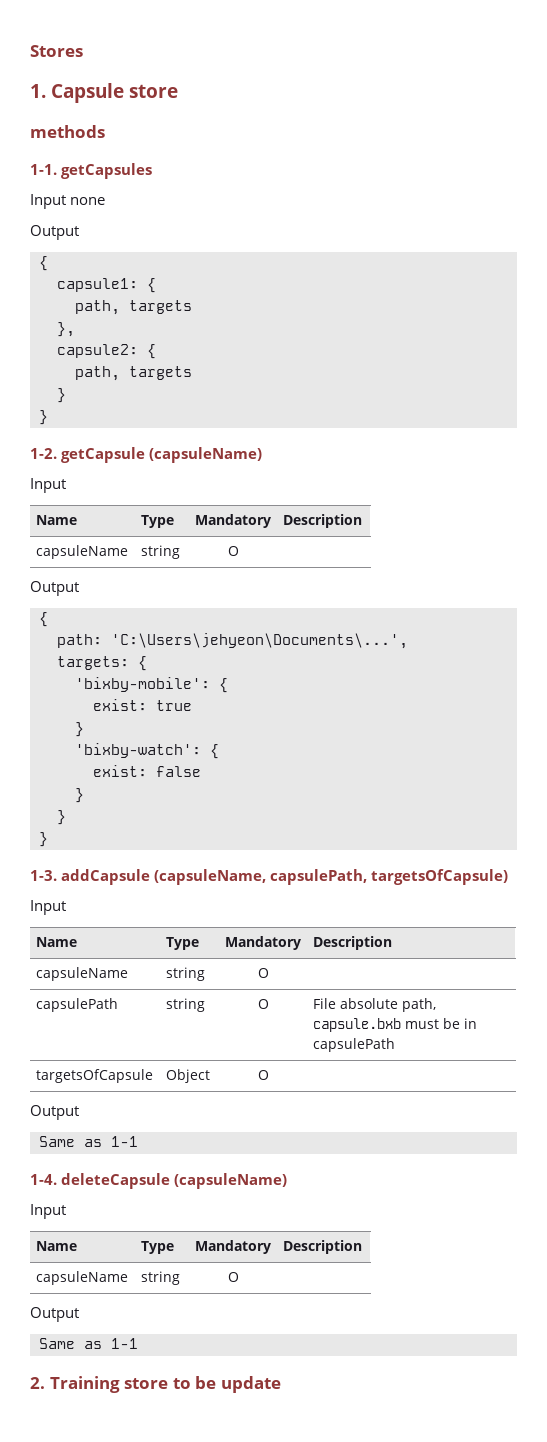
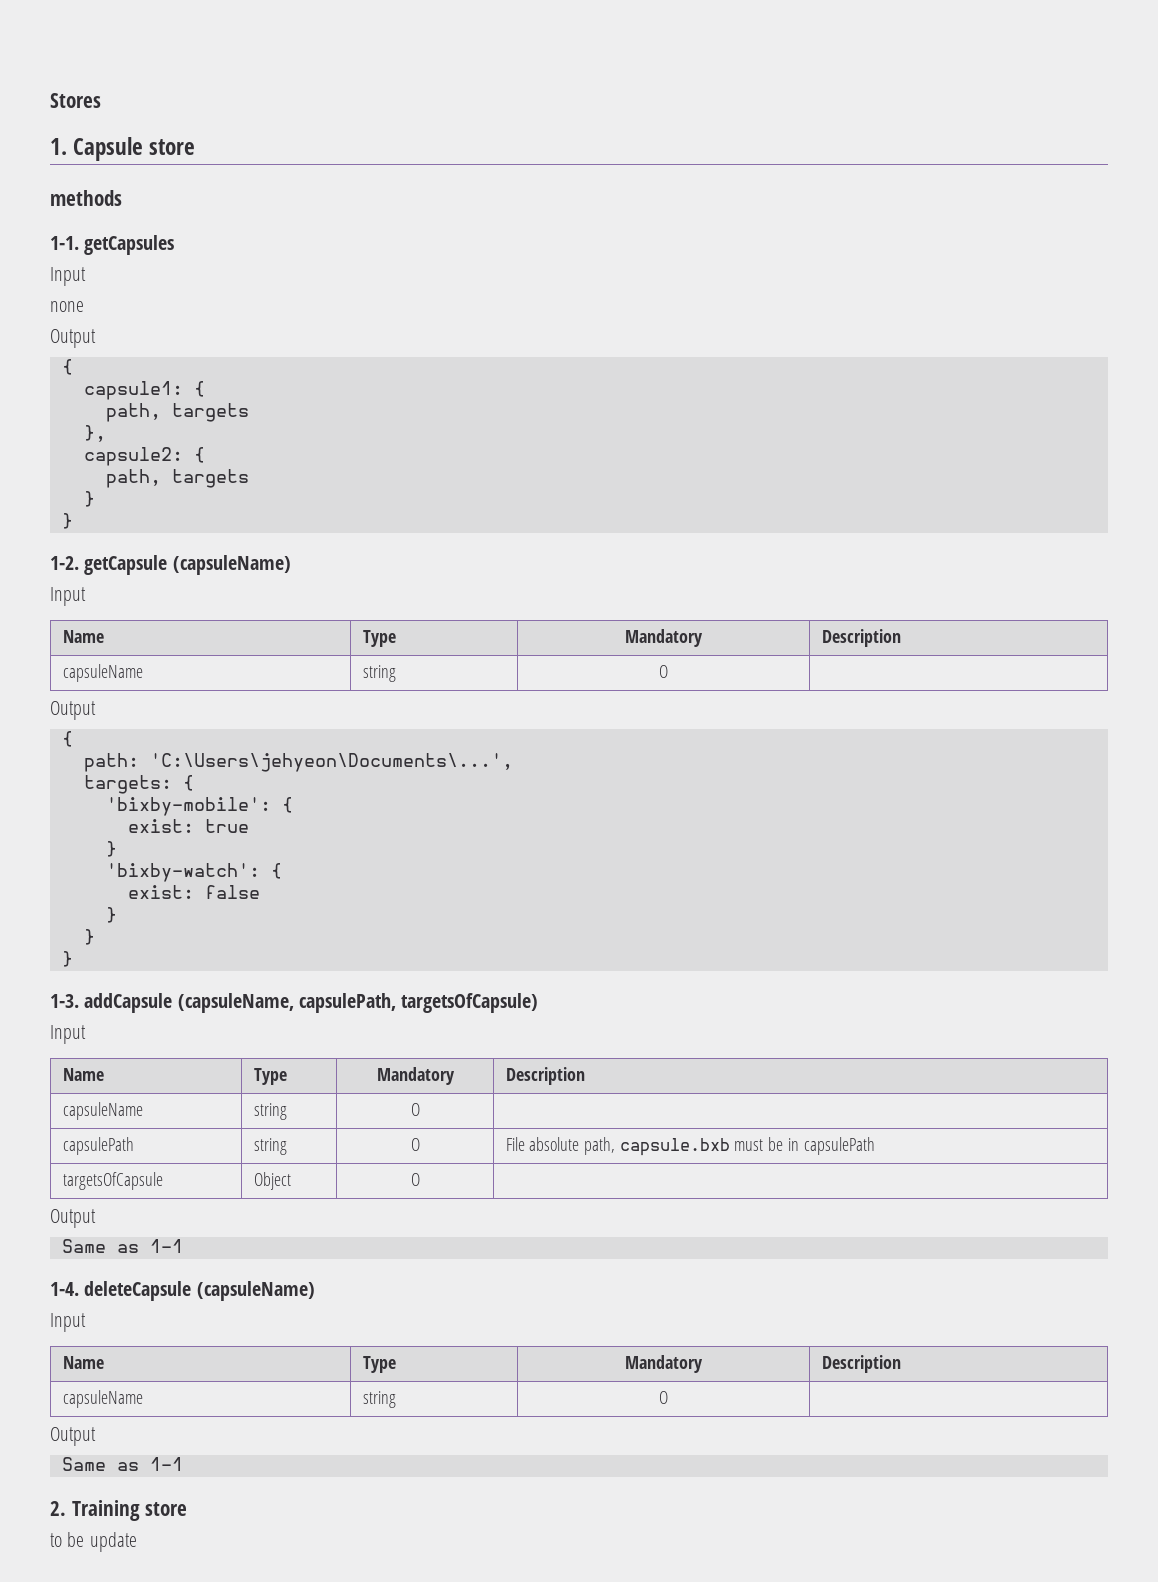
(66, 201) none -> (86, 276) //
(169, 1383) none -> (188, 1509) //

